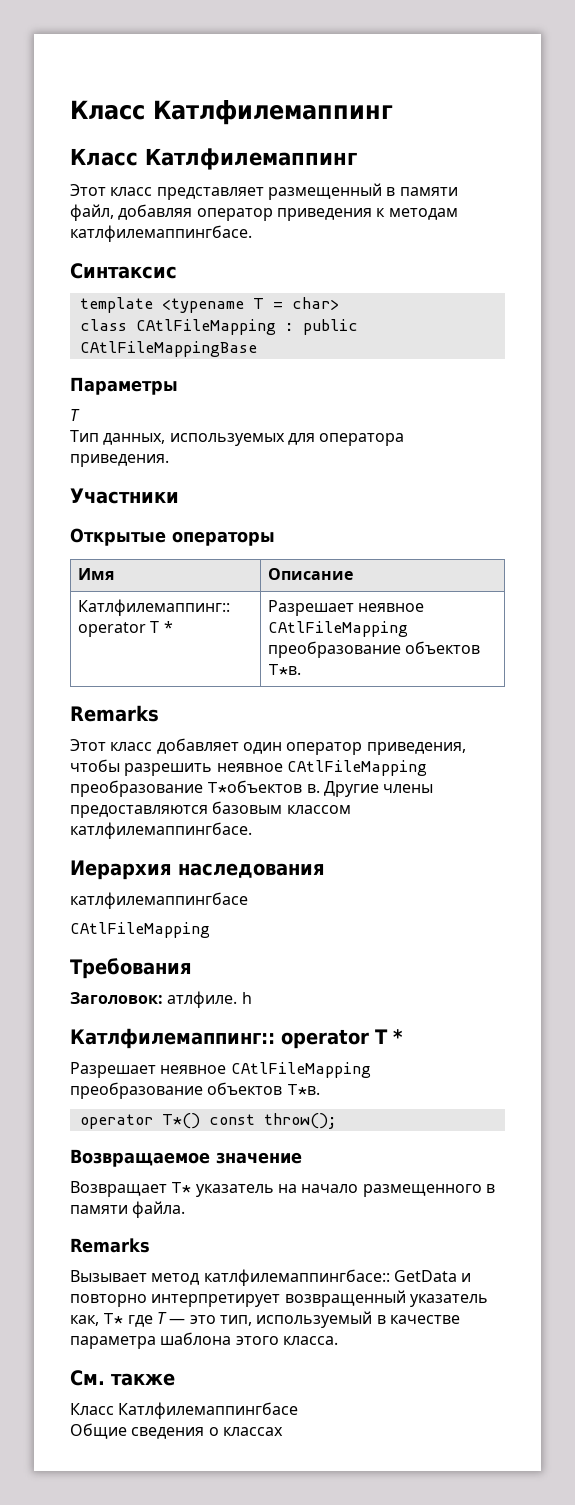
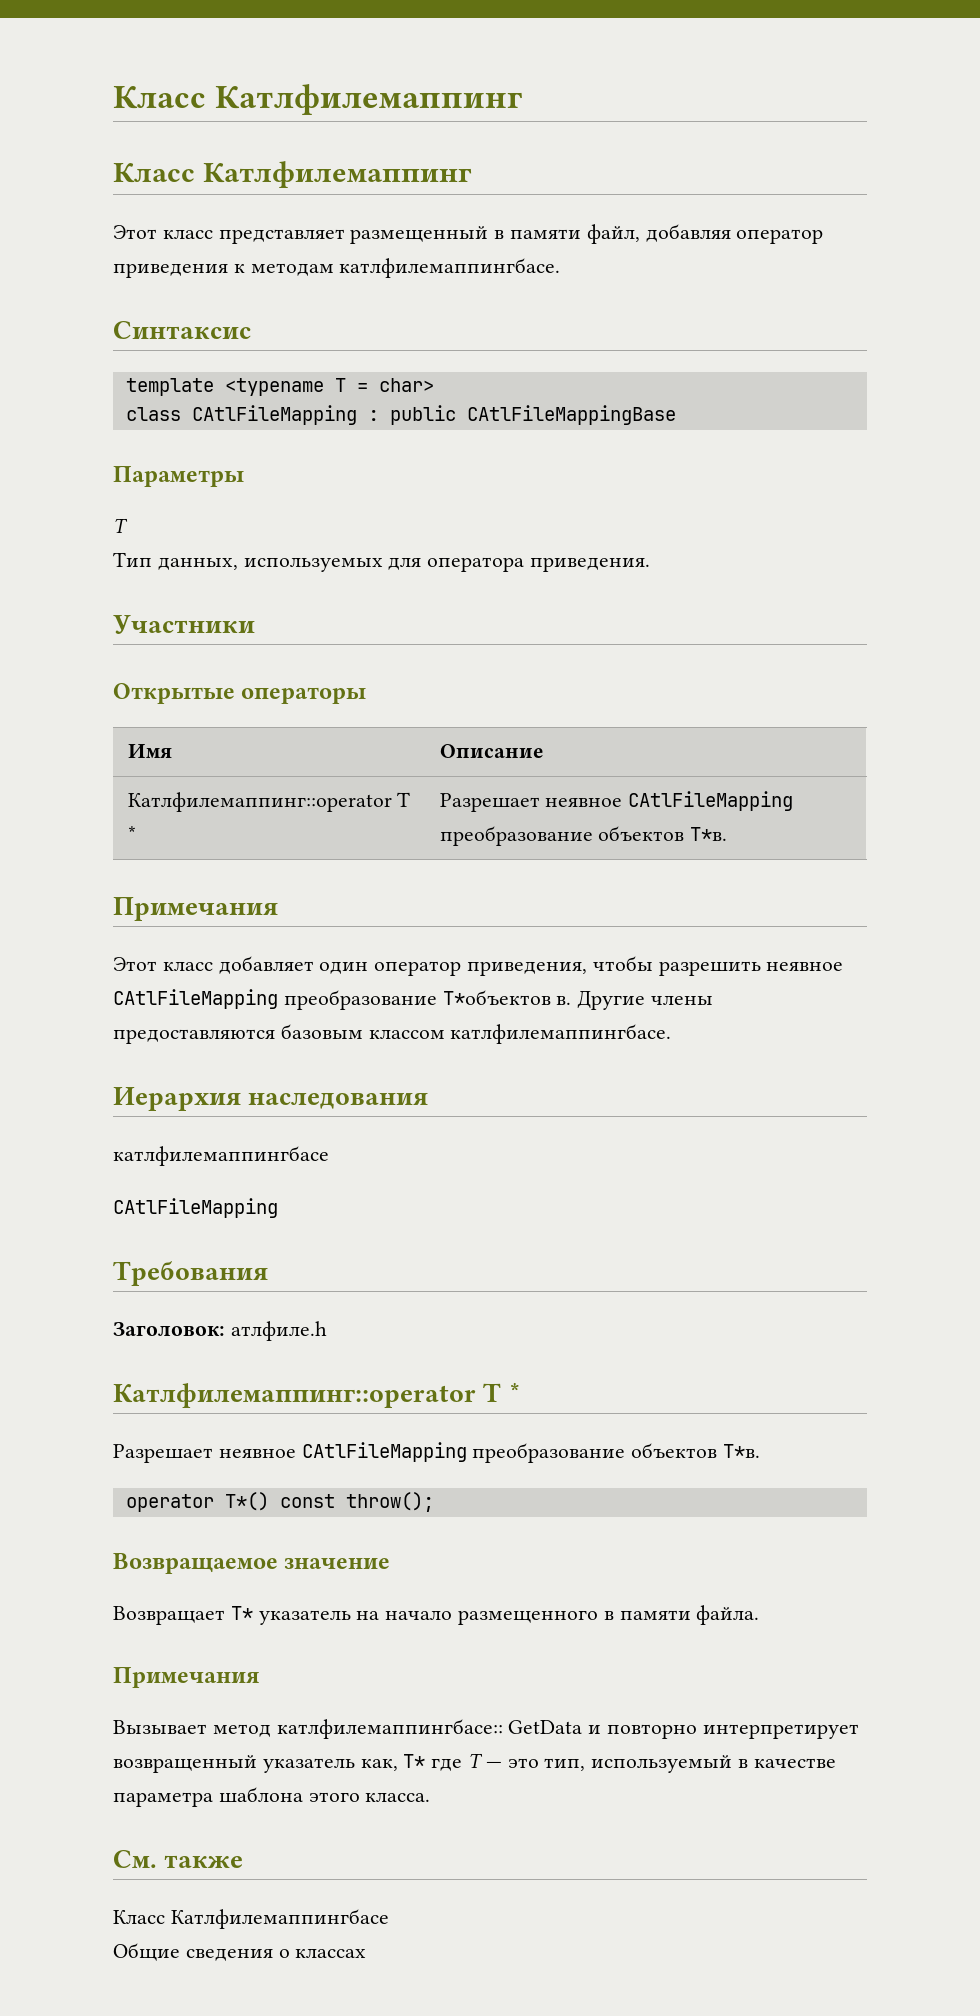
[78,599,231,616] [78,622,147,637] Катлфилемаппинг:: operator -> [127,792,392,812] Катлфилемаппинг::operator
[70,705,159,722] Remarks -> [113,897,278,921] Примечания
[167,991,252,1008] [70,1028,369,1049] атлфиле. h // Катлфилемаппинг:: operator -> [230,1321,327,1341] [113,1383,476,1408] атлфиле.h // Катлфилемаппинг::operator
[70,1238,150,1253] Remarks -> [113,1667,260,1688] Примечания

